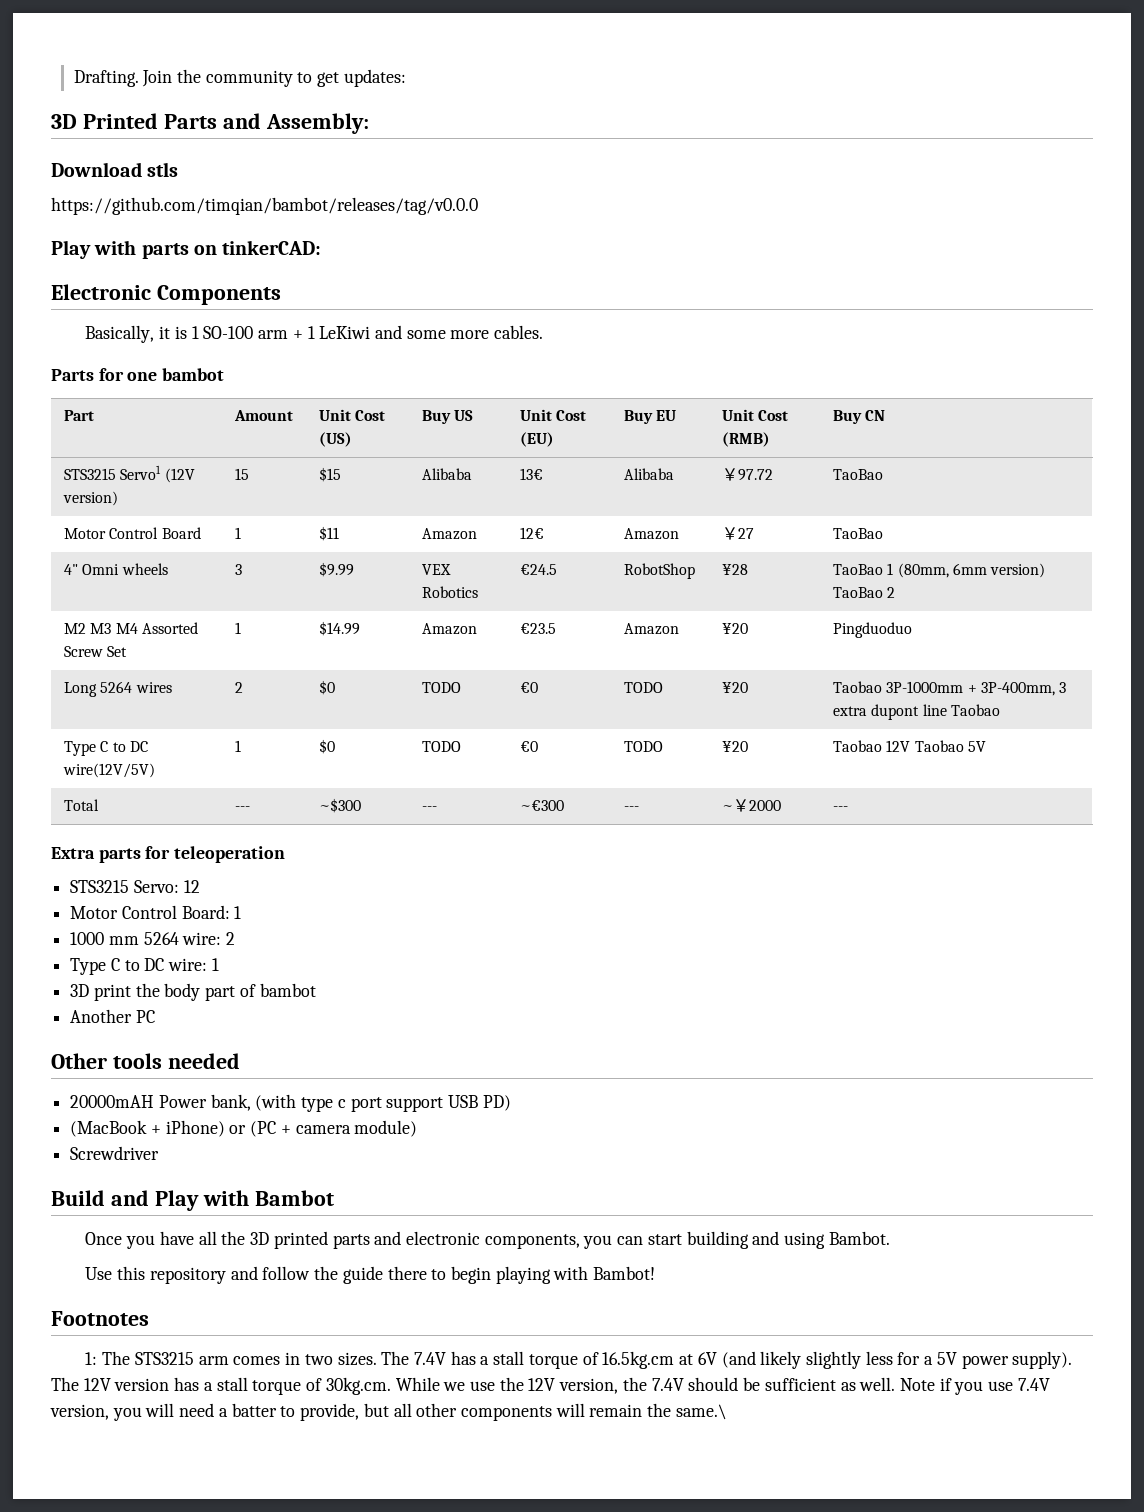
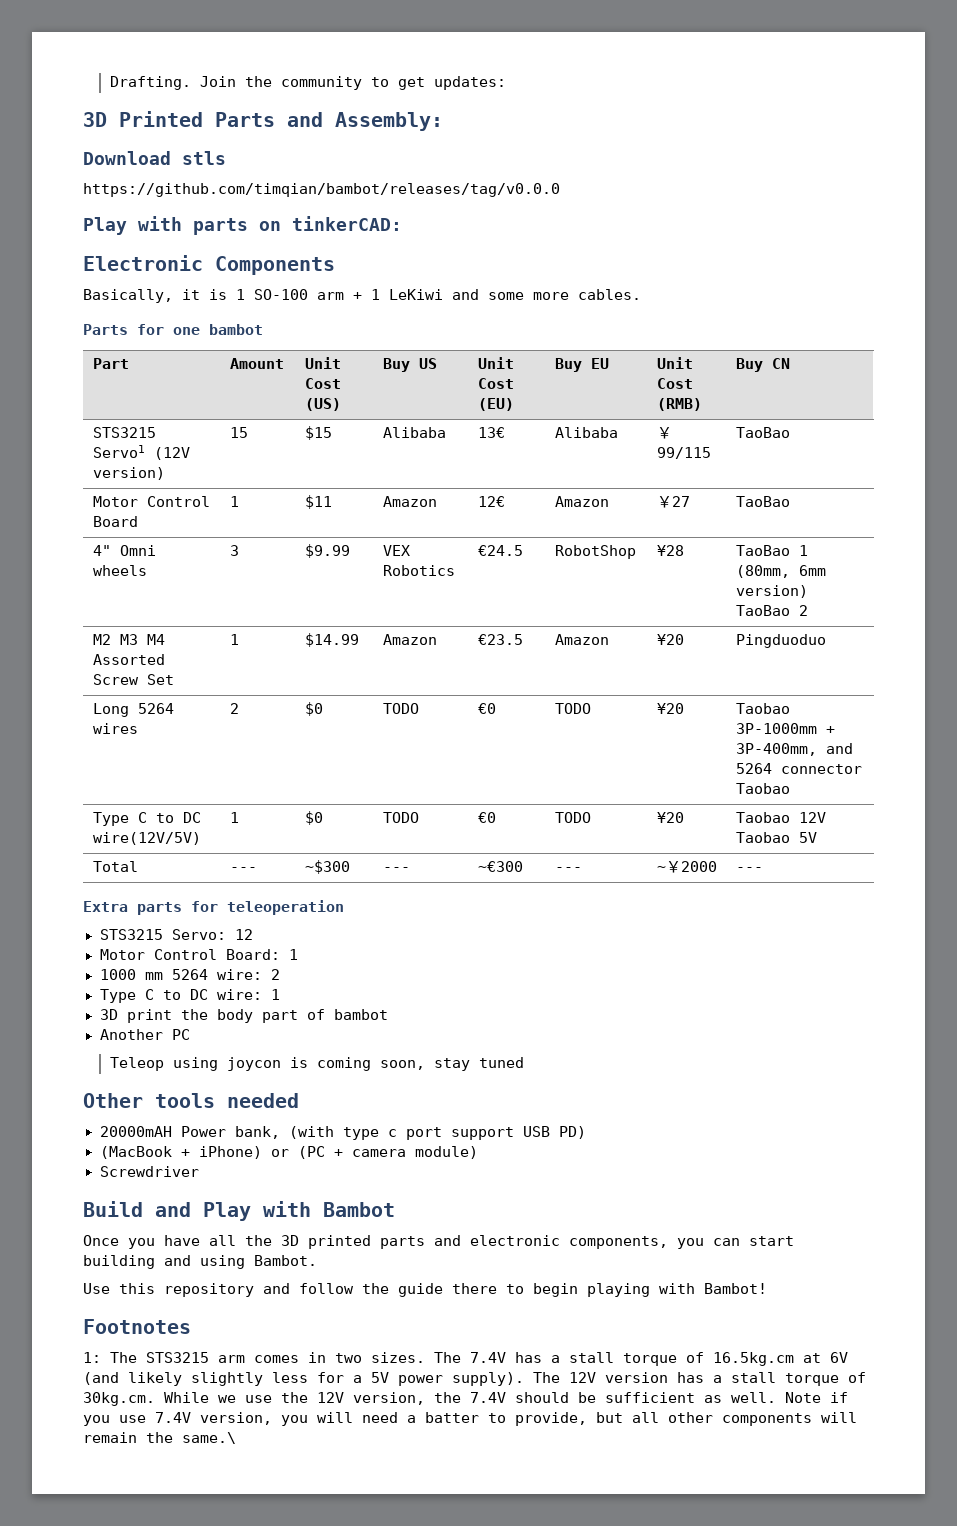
[737,469,773,481] 97.72 -> [656,447,711,459] 99/115
[1059,682,1067,693] [832,704,947,720] 3 extra dupont line -> [825,743,853,754] [735,763,862,774] and 5264 connector
(155, 1016) none -> [109,1057,524,1071] // Teleop using joycon is coming soon, stay tuned

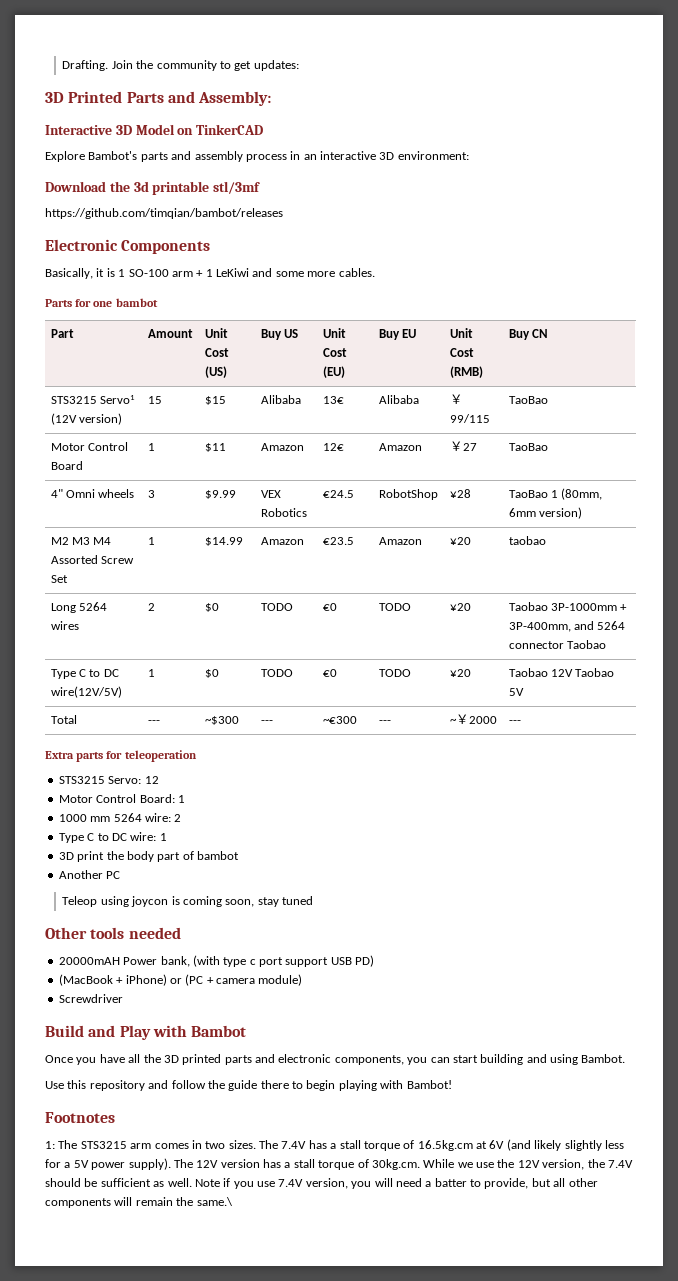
[83,151,226,165] [83,183,560,197] [83,216,402,235] Download stls // https://github.com/timqian/bambot/releases/tag/v0.0.0 // Play with parts on tinkerCAD: -> [45,124,264,135] [45,151,469,162] [45,181,261,195] [45,208,283,219] Interactive 3D Model on TinkerCAD // Explore Bambot's parts and assembly process in an interactive 3D environment: // Download the 3d printable stl/3mf // https://github.com/timqian/bambot/releases
[735,605,808,616] TaoBao 2 -> (582, 513) none
[735,634,826,648] Pingduoduo -> [508,536,546,545] taobao

